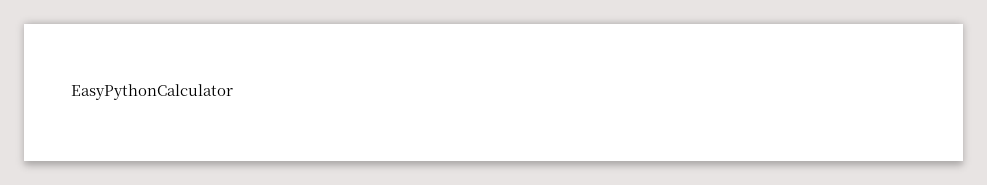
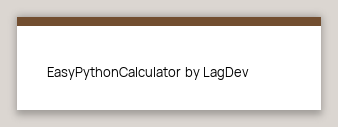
(233, 92) none -> [184,67,250,80] by LagDev

